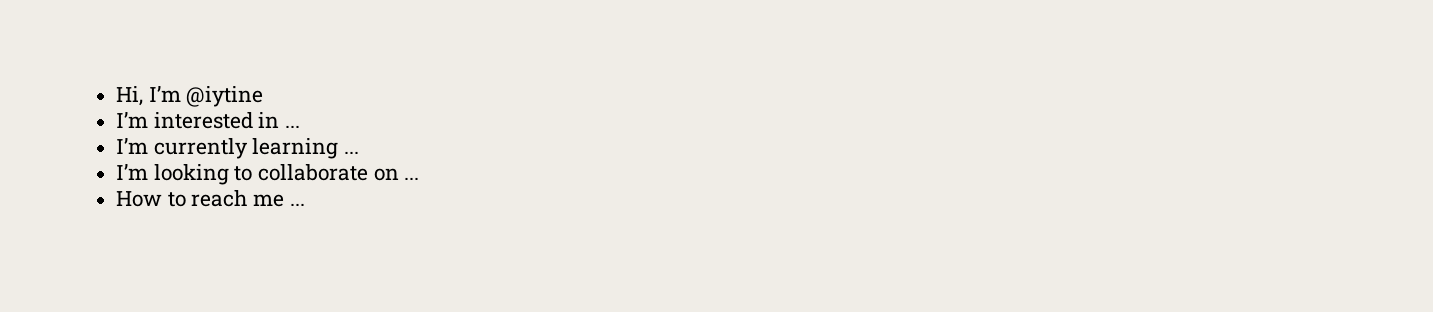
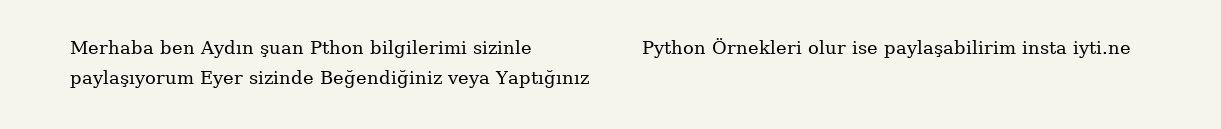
[116,86,264,107] [116,112,301,129] [116,138,360,159] [116,164,420,185] [116,190,305,207] Hi, I’m @iytine // I’m interested in ... // I’m currently learning ... // I’m looking to collaborate on ... // How to reach me ... -> [70,40,532,58] [70,70,589,88] [642,38,1131,58] Merhaba ben Aydın şuan Pthon bilgilerimi sizinle paylaşıyorum Eyer sizinde Beğendiğiniz veya Yaptığınız Python Örnekleri olur ise paylaşabilirim insta iyti.ne

